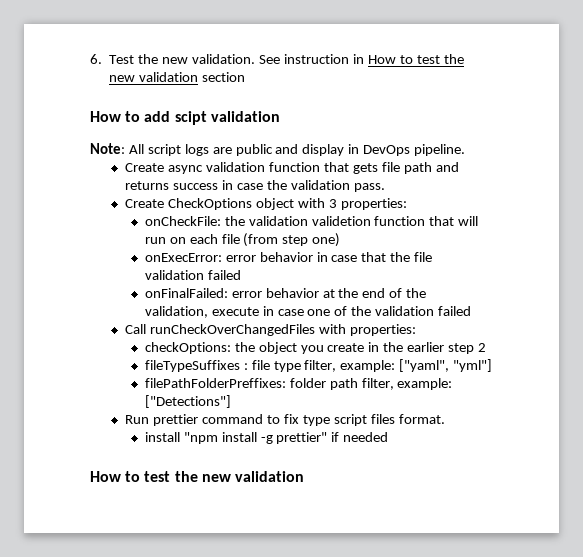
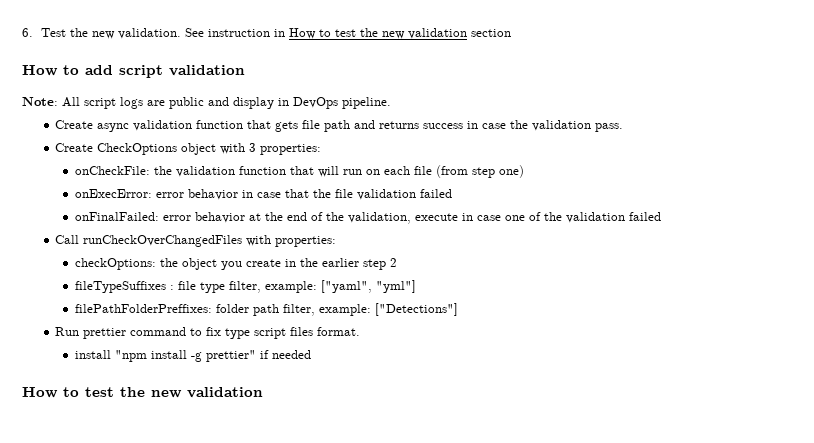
[174,111,207,125] scipt -> [119,65,163,78] script
[311,216,371,226] validetion -> (235, 171) none

